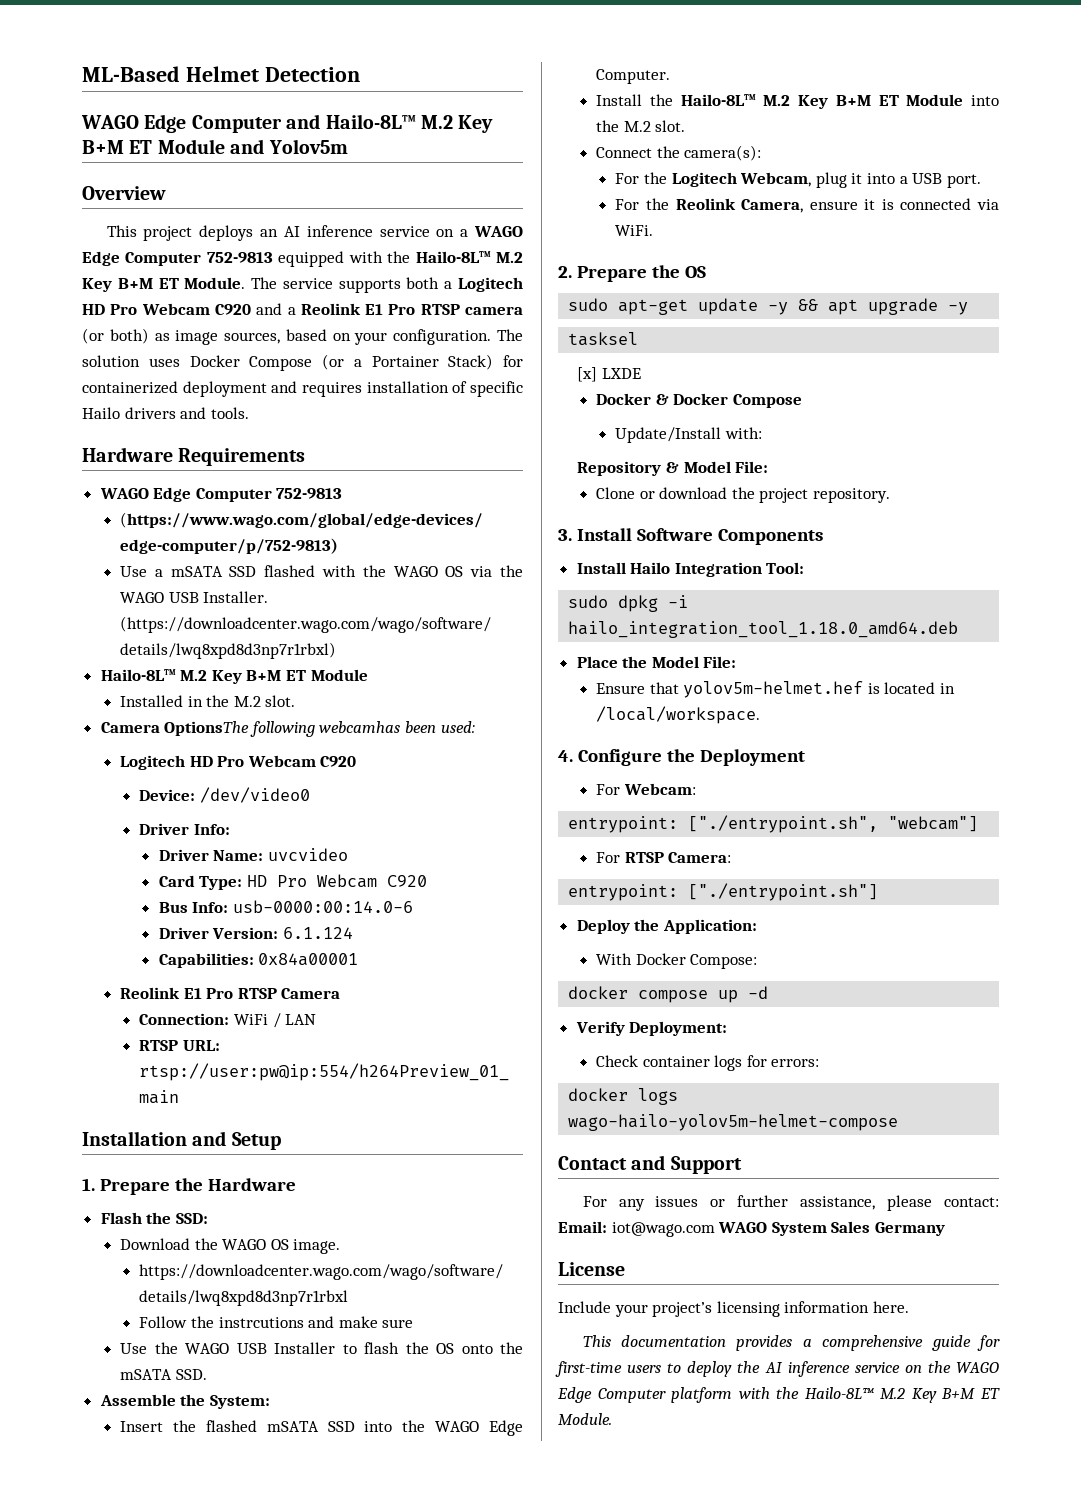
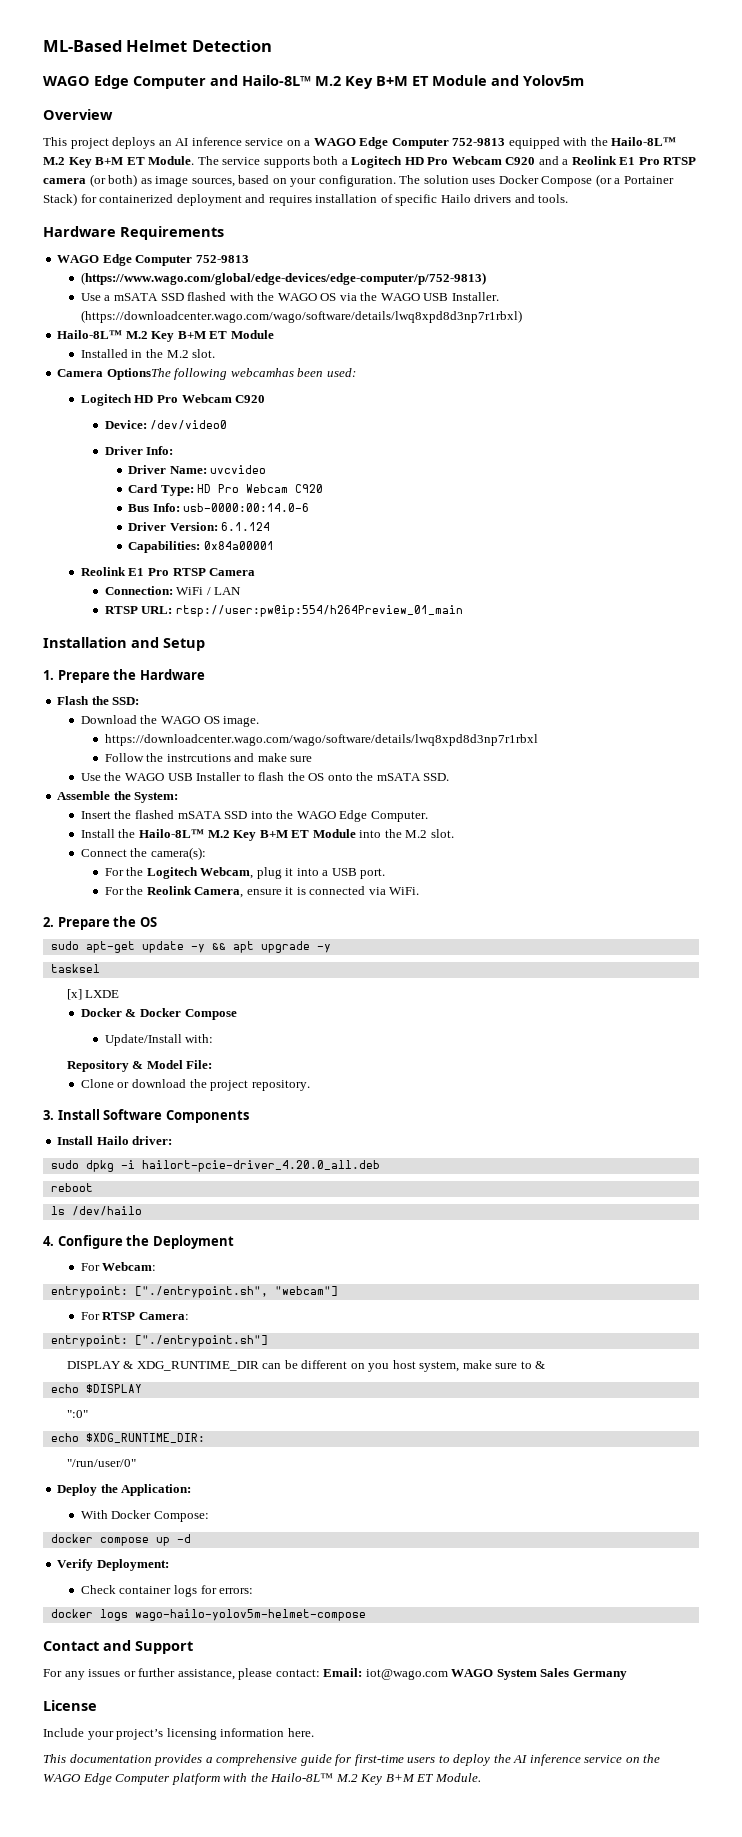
[674,562,805,577] Integration Tool: -> [132,1136,173,1145] driver:
[568,621,959,638] [576,656,737,668] [596,681,955,698] [596,706,761,724] hailo_integration_tool_1.18.0_amd64.deb // Place the Model File: // Ensure that yolov5m-helmet.hef is located in /local/workspace. -> [141,1160,380,1172] [50,1183,93,1192] [50,1206,142,1216] hailort-pcie-driver_4.20.0_all.deb // reboot // ls /dev/hailo
(879, 892) none -> [66,1360,546,1372] [50,1384,142,1393] [66,1410,88,1418] [50,1433,205,1443] [66,1459,136,1467] // DISPLAY & XDG_RUNTIME_DIR can be different on you host system, make sure to & // echo $DISPLAY // ":0" // echo $XDG_RUNTIME_DIR: // "/run/user/0"

